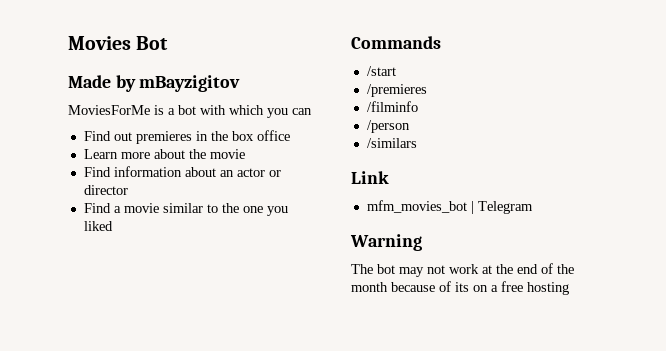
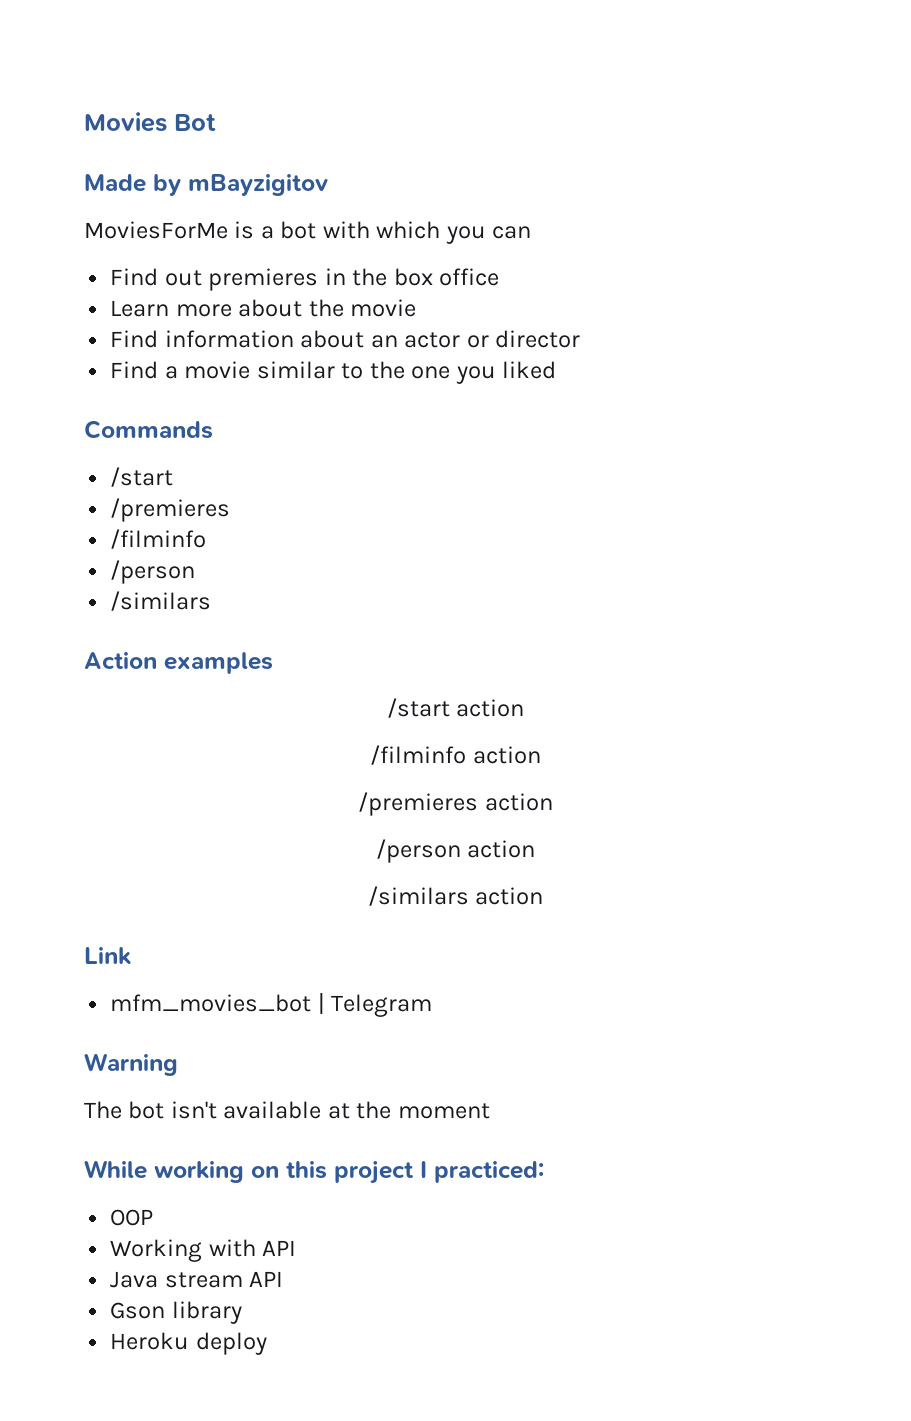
(417, 143) none -> [84,652,273,674] [386,698,525,718] [370,745,541,765] [358,792,553,816] [375,839,536,863] [367,886,544,906] // Action examples // /start action // /filminfo action // /premieres action // /person action // /similars action
[399,263,574,277] [351,281,569,295] may not work at the end of the month because of its on a free hosting -> [170,1101,490,1119] [84,1160,544,1184] [110,1209,154,1226] [110,1239,297,1262] [110,1271,284,1288] [110,1301,242,1324] [110,1332,267,1355] isn't available at the moment // While working on this project I practiced: // OOP // Working with API // Java stream API // Gson library // Heroku deploy

